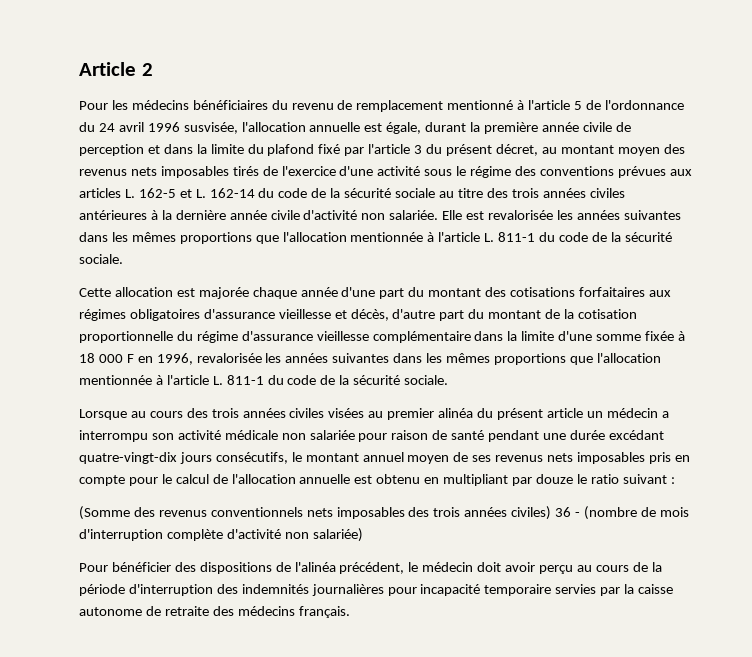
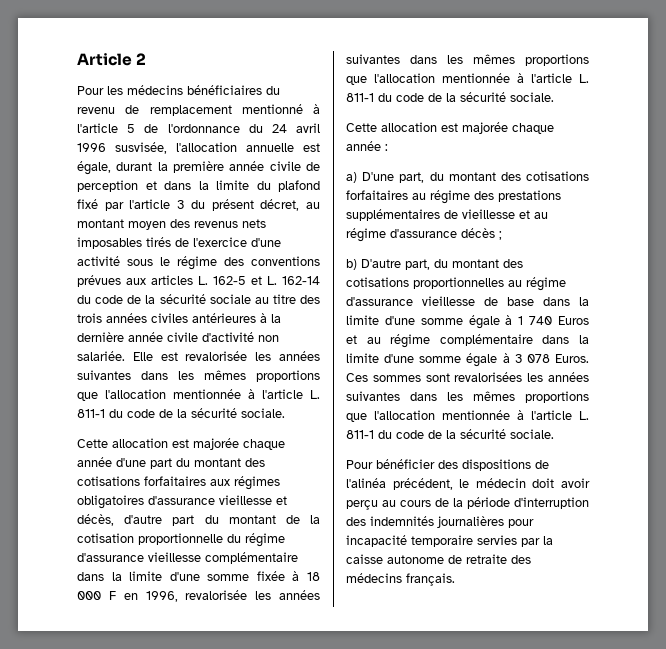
[79,408,669,420] [79,430,664,442] [79,452,690,464] [79,474,675,486] [79,506,689,520] [79,528,363,542] Lorsque au cours des trois années civiles visées au premier alinéa du présent article un médecin a interrompu son activité médicale non salariée pour raison de santé pendant une durée excédant quatre-vingt-dix jours consécutifs, le montant annuel moyen de ses revenus nets imposables pris en compte pour le calcul de l'allocation annuelle est obtenu en multipliant par douze le ratio suivant : // (Somme des revenus conventionnels nets imposables des trois années civiles) 36 - (nombre de mois d'interruption complète d'activité non salariée) -> [346,122,554,134] [346,141,388,151] [346,171,589,183] [346,190,561,204] [346,209,548,221] [346,228,502,242] [346,259,523,270] [346,277,566,291] [346,296,589,306] [346,315,589,329] [346,334,589,348] [346,353,589,367] [346,372,589,382] [346,391,589,403] [346,410,589,422] [346,429,554,439] Cette allocation est majorée chaque année : // a) D'une part, du montant des cotisations forfaitaires au régime des prestations supplémentaires de vieillesse et au régime d'assurance décès ; // b) D'autre part, du montant des cotisations proportionnelles au régime d'assurance vieillesse de base dans la limite d'une somme égale à 1 740 Euros et au régime complémentaire dans la limite d'une somme égale à 3 078 Euros. Ces sommes sont revalorisées les années suivantes dans les mêmes proportions que l'allocation mentionnée à l'article L. 811-1 du code de la sécurité sociale.

